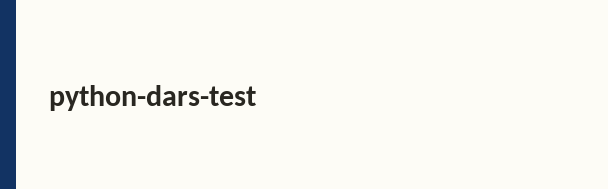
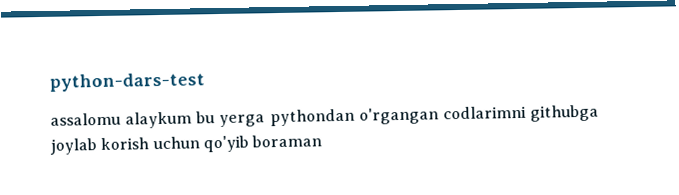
(256, 98) none -> [50,104,599,129] [50,134,323,155] // assalomu alaykum bu yerga pythondan o'rgangan codlarimni githubga joylab korish uchun qo'yib boraman

